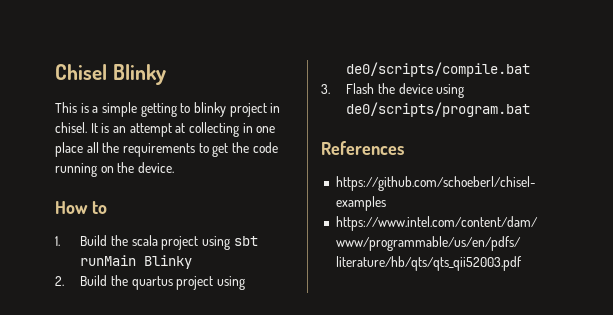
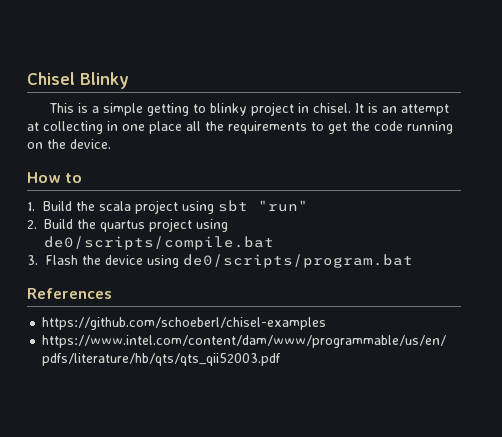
[80,255,193,269] runMain Blinky -> [258,200,309,212] "run"

